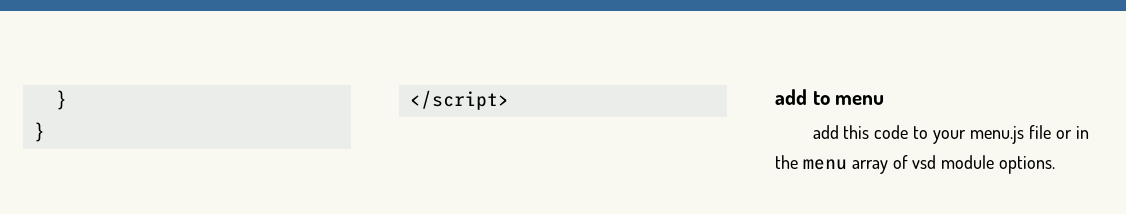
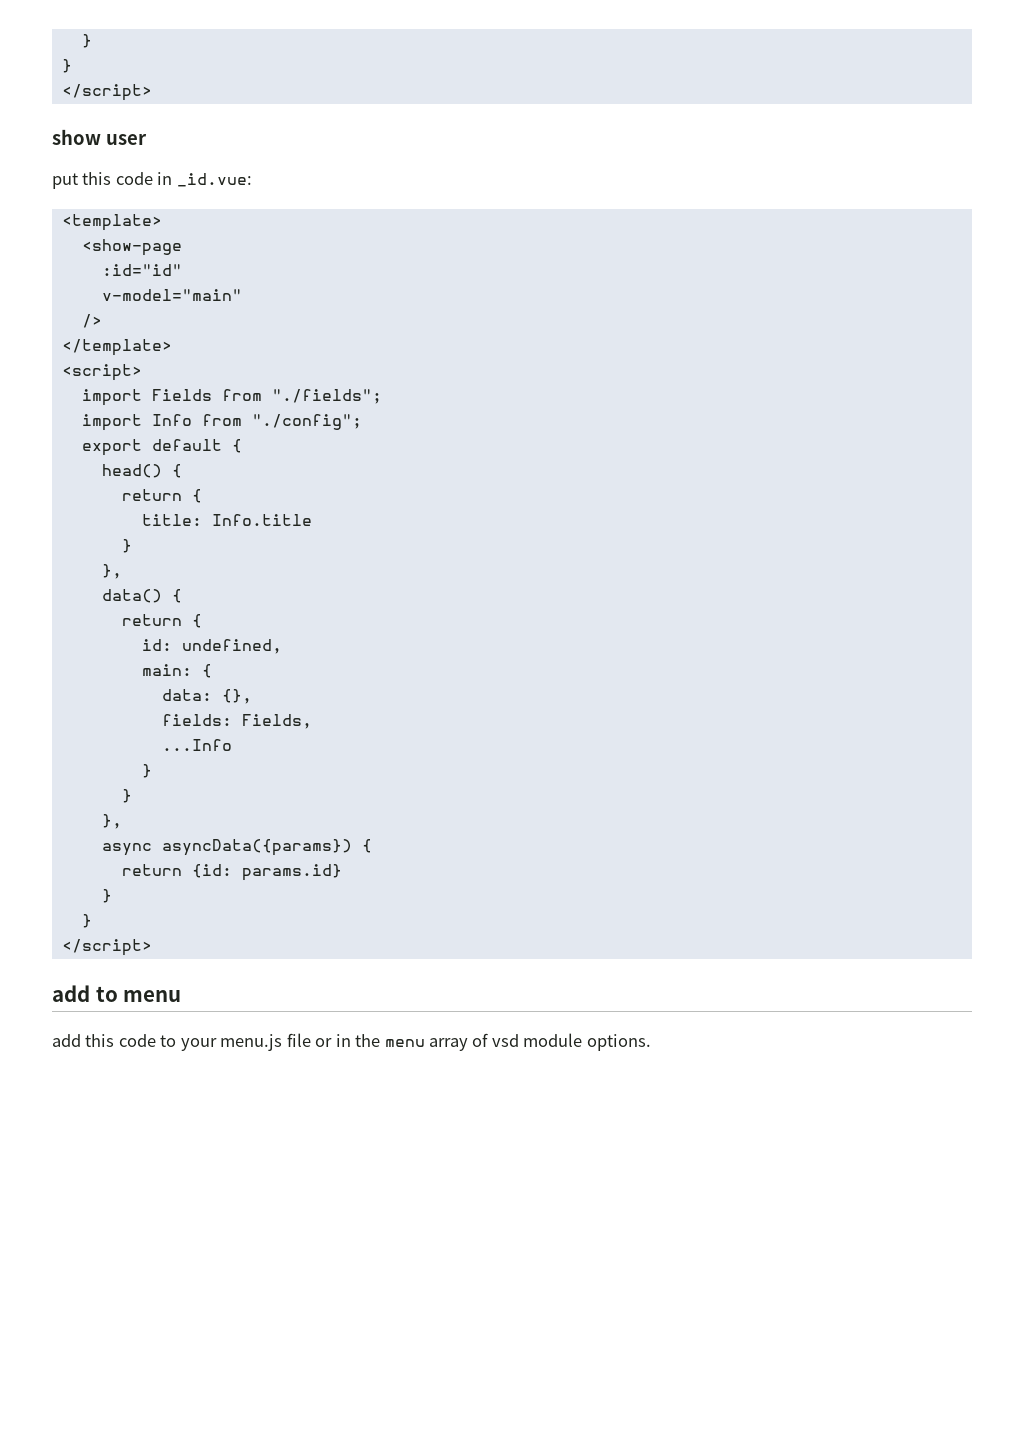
[55,90,67,110] [33,122,45,142] [409,90,509,110] } // } // </script> -> [81,34,92,48] [61,59,72,73] [61,84,152,101] [52,129,147,145] [52,172,252,189] [61,214,162,231] [81,239,182,256] [101,264,182,276] [101,289,242,301] [81,314,102,328] [61,339,172,356] [61,364,142,381] [81,389,382,406] [81,414,362,431] [81,439,242,456] [101,464,182,478] [121,489,202,503] [141,514,312,526] [121,539,132,553] [101,564,122,579] [101,589,182,603] [121,614,202,628] [141,639,282,654] [141,664,212,678] [161,689,252,704] [161,714,312,729] [161,739,232,751] [141,764,152,778] [121,789,132,803] [101,814,122,829] [101,839,372,856] [121,864,342,881] [101,889,112,903] [81,914,92,928] [61,939,152,956] } // } // </script> // show user // put this code in _id.vue: // <template> // <show-page // :id="id" // v-model="main" // /> // </template> // <script> // import Fields from "./fields"; // import Info from "./config"; // export default { // head() { // return { // title: Info.title // } // }, // data() { // return { // id: undefined, // main: { // data: {}, // fields: Fields, // ...Info // } // } // }, // async asyncData({params}) { // return {id: params.id} // } // } // </script>

